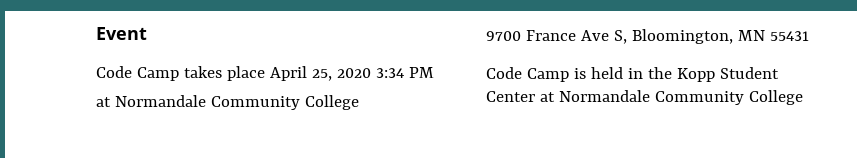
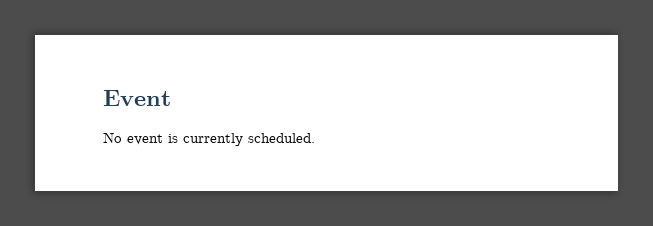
[96,66,434,81] [96,95,359,110] [486,29,809,44] [486,67,779,82] [486,90,803,105] Code Camp takes place April 25, 2020 3:34 PM // at Normandale Community College // 9700 France Ave S, Bloomington, MN 55431 // Code Camp is held in the Kopp Student Center at Normandale Community College -> [103,132,315,146] No event is currently scheduled.

